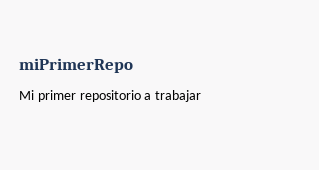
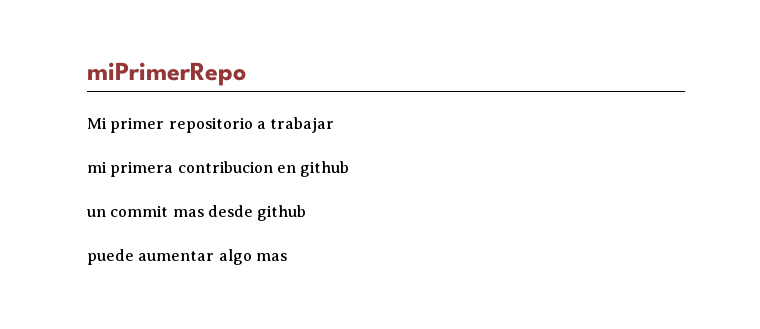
(202, 96) none -> [87,161,350,177] [87,205,307,221] [87,249,287,265] // mi primera contribucion en github // un commit mas desde github // puede aumentar algo mas

